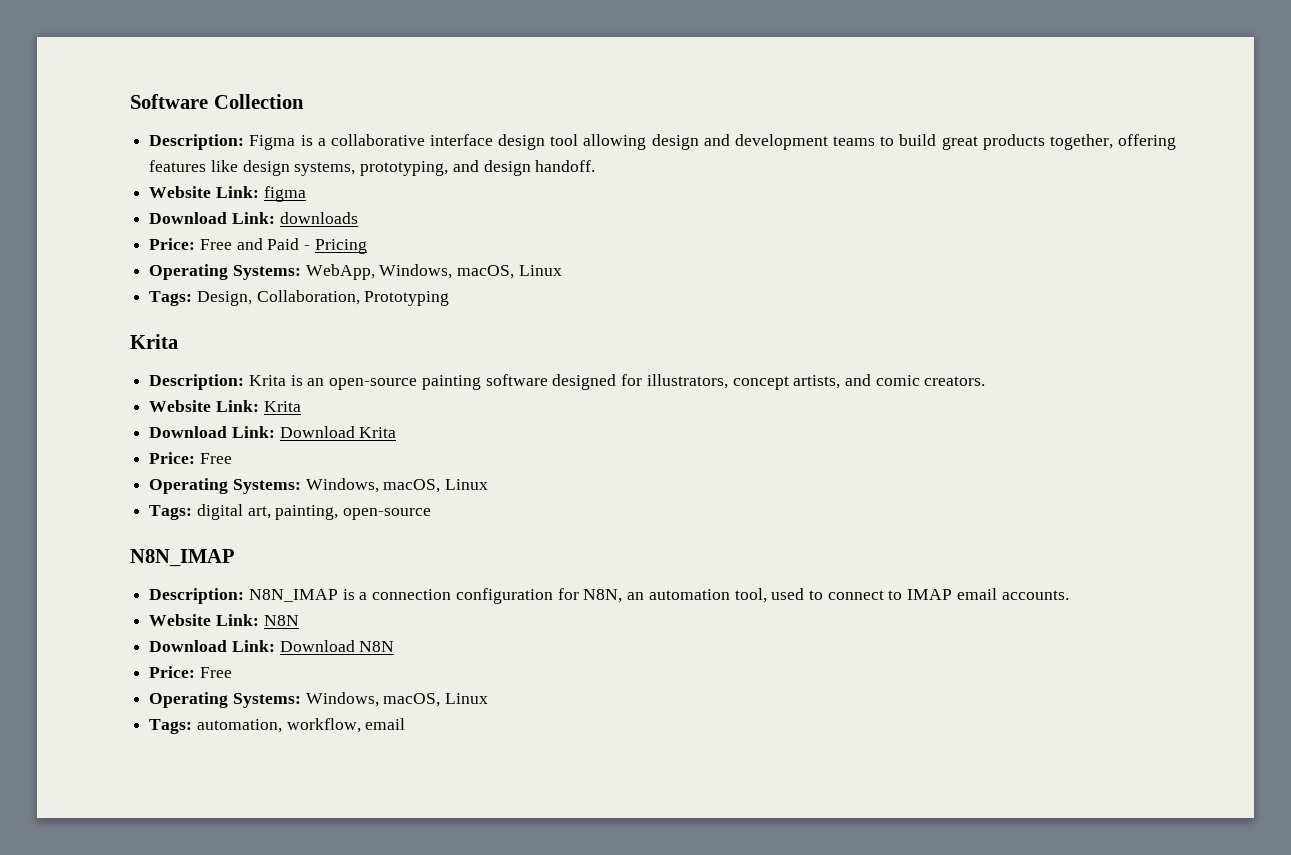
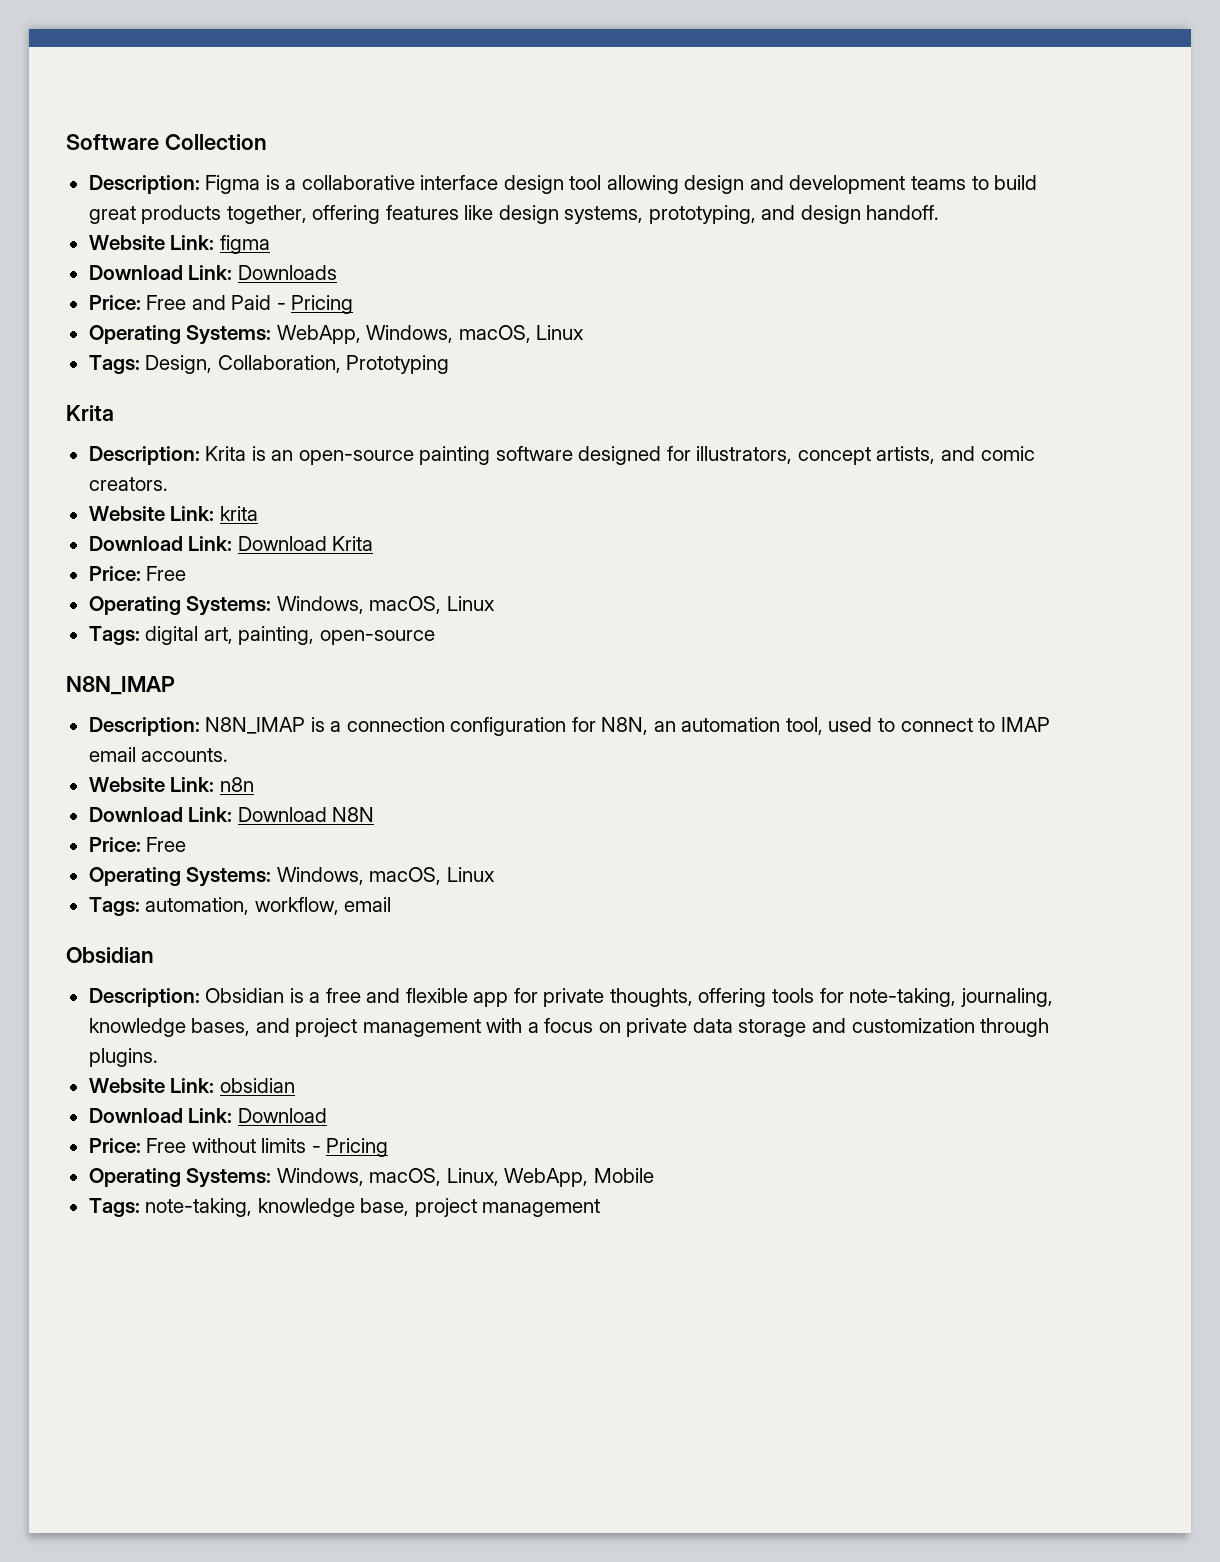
[279,212,358,224] downloads -> [237,265,337,280] Downloads
[263,401,301,412] Krita -> [219,506,258,521] krita
[263,615,299,626] N8N -> [219,777,254,792] n8n
(406, 724) none -> [66,947,154,964] [88,988,1053,1007] [88,1018,1050,1037] [88,1048,158,1067] [88,1078,295,1093] [88,1108,327,1123] [88,1138,389,1157] [88,1168,654,1188] [88,1198,601,1217] // Obsidian // Description: Obsidian is a free and flexible app for private thoughts, offering tools for note-taking, journaling, knowledge bases, and project management with a focus on private data storage and customization through plugins. // Website Link: obsidian // Download Link: Download // Price: Free without limits - Pricing // Operating Systems: Windows, macOS, Linux, WebApp, Mobile // Tags: note-taking, knowledge base, project management

